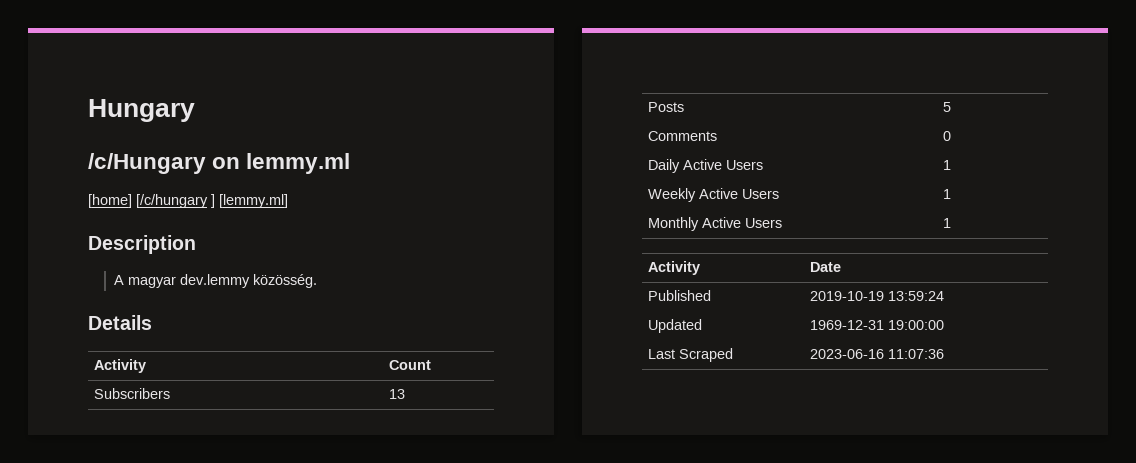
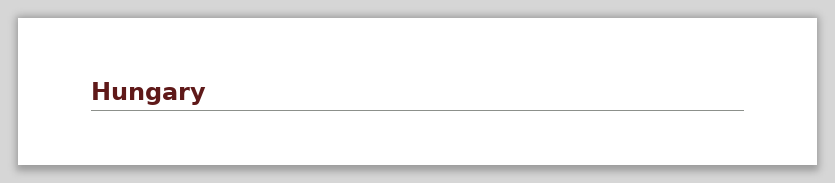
[88,153,351,174] [88,194,288,208] [88,235,196,254] [113,274,317,288] [88,315,152,330] [94,359,147,373] [389,360,432,370] [94,388,171,399] [389,389,406,399] [648,102,685,112] [943,102,952,112] [648,131,718,141] [943,131,952,141] [648,159,764,173] [943,160,952,170] [648,188,780,202] [943,189,952,199] [648,217,783,231] [943,218,952,228] [648,261,701,275] [810,262,842,272] [648,290,712,301] [810,291,945,301] [648,319,703,333] [810,320,945,330] [648,348,734,362] [810,349,945,359] // /c/Hungary on lemmy.ml // [home] [/c/hungary ] [lemmy.ml] // Description // A magyar dev.lemmy közösség. // Details // Activity | Count // Subscribers | 13 // Posts | 5 // Comments | 0 // Daily Active Users | 1 // Weekly Active Users | 1 // Monthly Active Users | 1 // Activity | Date // Published | 2019-10-19 13:59:24 // Updated | 1969-12-31 19:00:00 // Last Scraped | 2023-06-16 11:07:36 -> (206, 93) none

